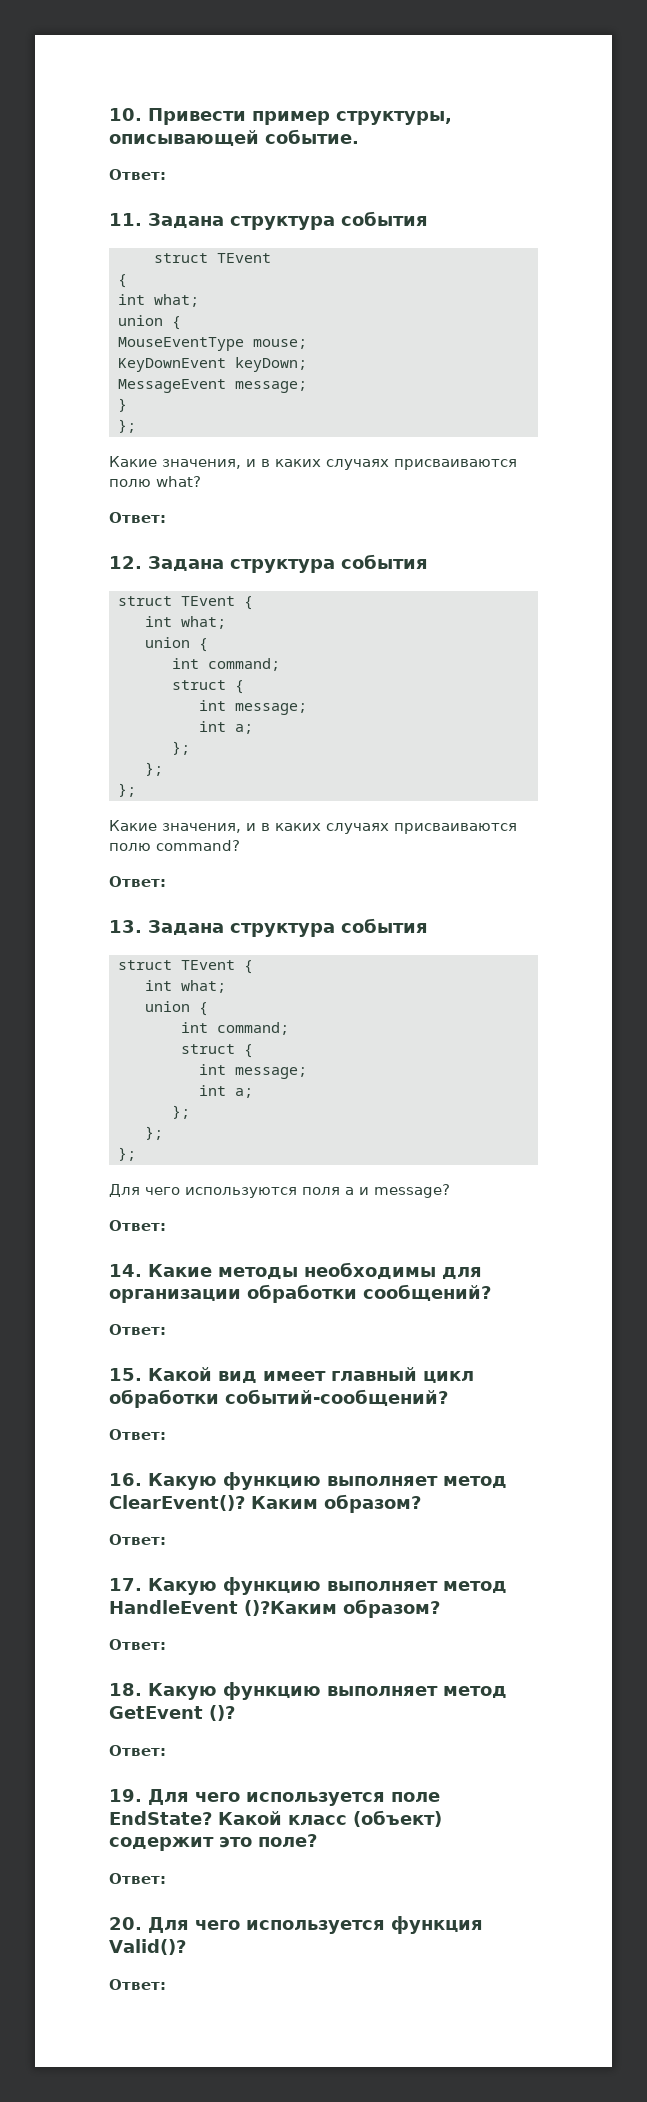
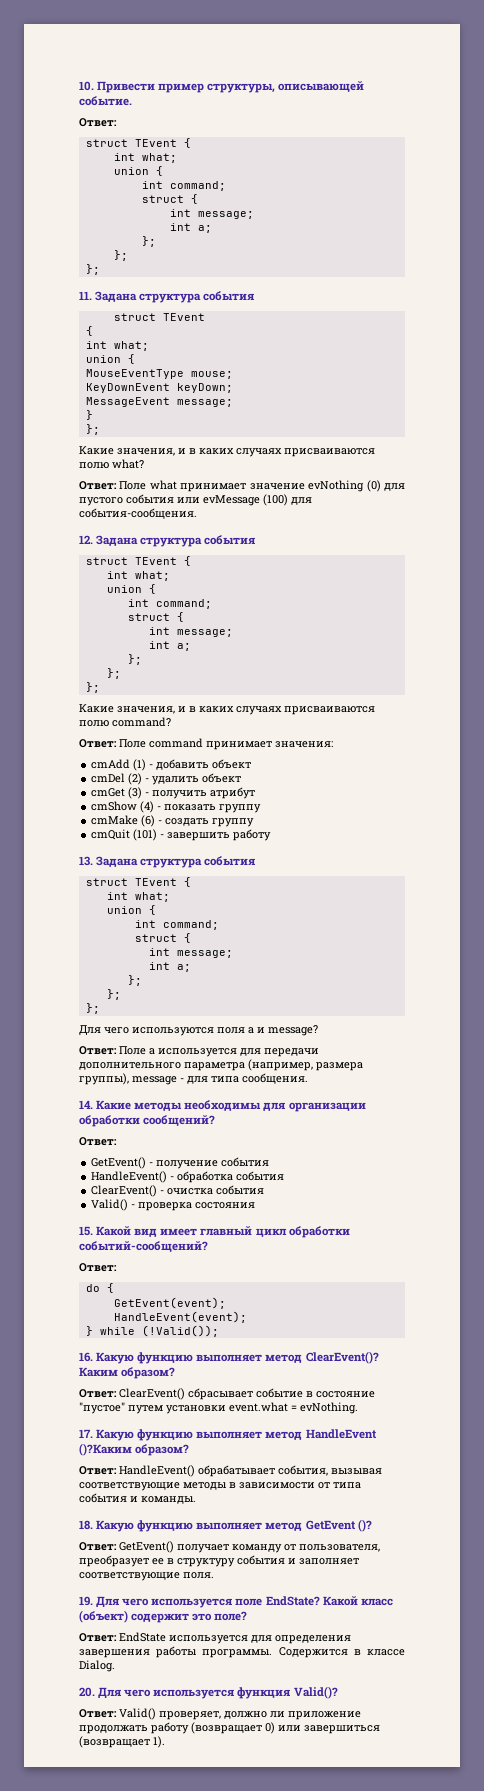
(166, 174) none -> [85,138,191,148] [113,153,177,163] [113,166,163,176] [141,181,226,191] [141,194,198,204] [169,209,254,219] [169,223,212,233] [141,236,156,247] [113,250,128,261] [85,264,100,275] // struct TEvent { // int what; // union { // int command; // struct { // int message; // int a; // }; // }; // };
(166, 517) none -> [119,480,405,492] [79,494,312,506] [79,508,197,519] Поле what принимает значение evNothing (0) для пустого события или evMessage (100) для события-сообщения.
(166, 881) none -> [119,738,333,750] [91,759,252,771] [91,773,242,785] [91,787,256,799] [91,801,262,813] [91,815,255,827] [91,829,272,841] Поле command принимает значения: // cmAdd (1) - добавить объект // cmDel (2) - удалить объект // cmGet (3) - получить атрибут // cmShow (4) - показать группу // cmMake (6) - создать группу // cmQuit (101) - завершить работу
(166, 1225) none -> [119,1046,319,1057] [79,1059,363,1071] [79,1073,308,1085] Поле a используется для передачи дополнительного параметра (например, размера группы), message - для типа сообщения.
(166, 1329) none -> [91,1157,270,1169] [91,1171,285,1183] [91,1185,265,1197] [91,1199,256,1211] // GetEvent() - получение события // HandleEvent() - обработка события // ClearEvent() - очистка события // Valid() - проверка состояния
(166, 1434) none -> [85,1283,114,1293] [113,1297,226,1309] [113,1311,247,1323] [85,1325,219,1337] // do { // GetEvent(event); // HandleEvent(event); // } while (!Valid());
(166, 1539) none -> [119,1388,375,1400] [79,1402,358,1414] ClearEvent() сбрасывает событие в состояние "пустое" путем установки event.what = evNothing.
(166, 1644) none -> [119,1465,382,1477] [79,1482,361,1491] [79,1493,196,1504] HandleEvent() обрабатывает события, вызывая соответствующие методы в зависимости от типа события и команды.
(166, 1750) none -> [119,1541,380,1553] [79,1555,359,1567] [79,1572,214,1581] GetEvent() получает команду от пользователя, преобразует ее в структуру события и заполняет соответствующие поля.
(166, 1878) none -> [119,1632,351,1644] [79,1646,405,1658] [79,1660,115,1672] EndState используется для определения завершения работы программы. Содержится в классе Dialog.
(166, 1984) none -> [119,1708,361,1720] [79,1722,380,1734] [79,1736,165,1748] Valid() проверяет, должно ли приложение продолжать работу (возвращает 0) или завершиться (возвращает 1).

